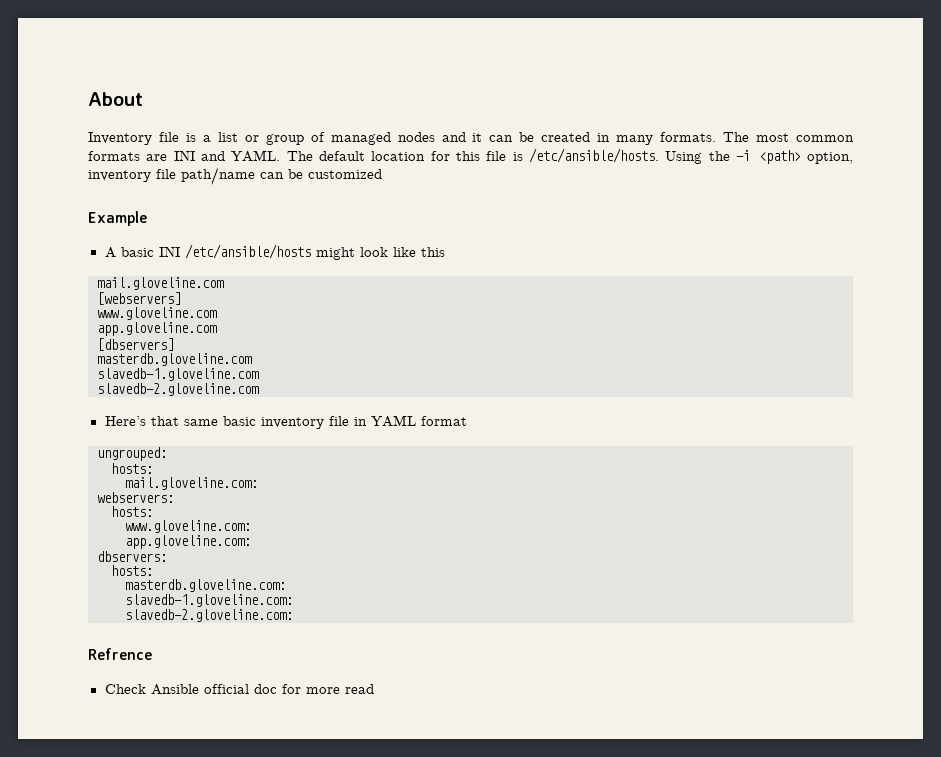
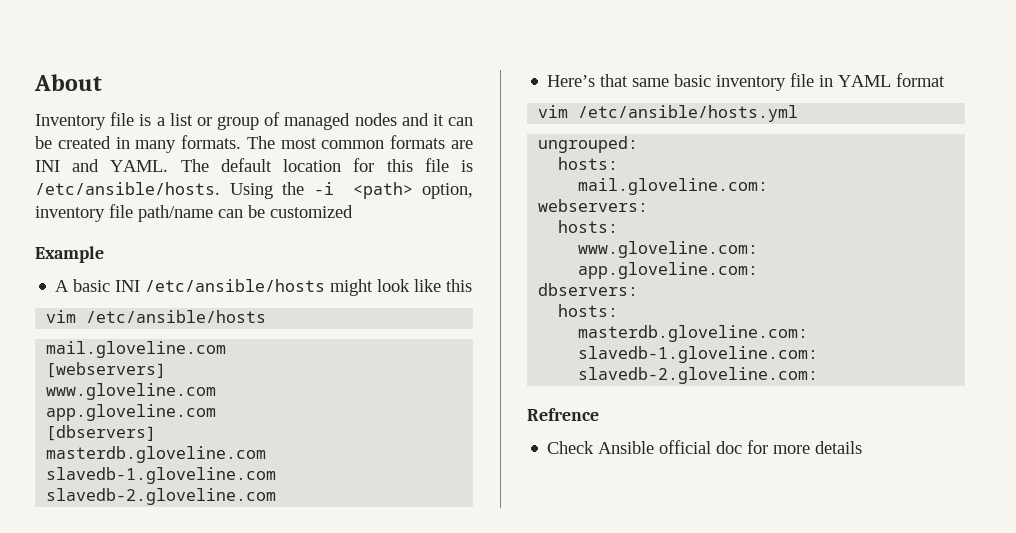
(445, 252) none -> [46,310,267,323] // vim /etc/ansible/hosts
(467, 421) none -> [538,105,799,122] // vim /etc/ansible/hosts.yml
[344,684,374,694] read -> [815,441,863,454] details

